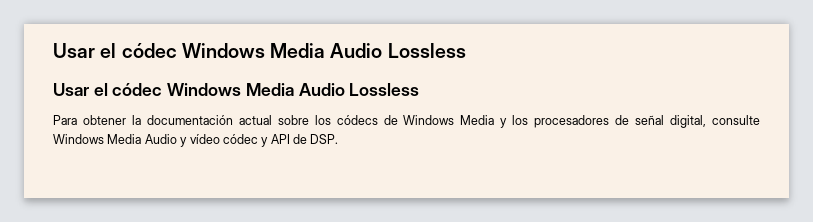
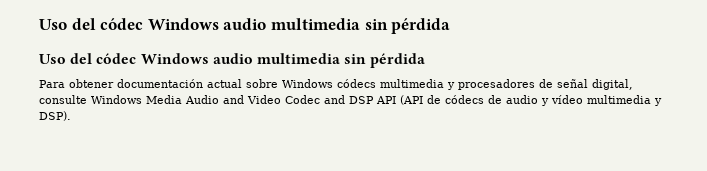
[53,43,466,58] [53,83,420,96] Usar el códec Windows Media Audio Lossless // Usar el códec Windows Media Audio Lossless -> [39,18,451,34] [39,53,426,68] Uso del códec Windows audio multimedia sin pérdida // Uso del códec Windows audio multimedia sin pérdida
[131,115,141,125] la -> (114, 83) none
[314,115,529,128] los códecs de Windows Media y los -> [282,79,455,90] Windows códecs multimedia y
[180,134,339,147] y vídeo códec y API de DSP. -> [223,95,662,106] [39,111,71,121] and Video Codec and DSP API (API de códecs de audio y vídeo multimedia y DSP).

